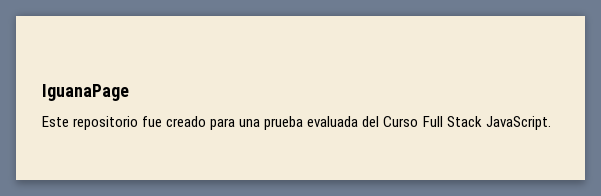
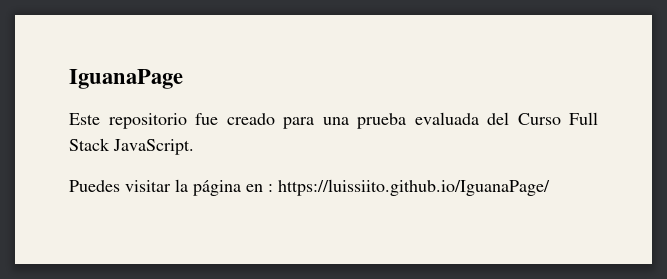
(551, 123) none -> [69,179,550,196] // Puedes visitar la página en : https://luissiito.github.io/IguanaPage/

